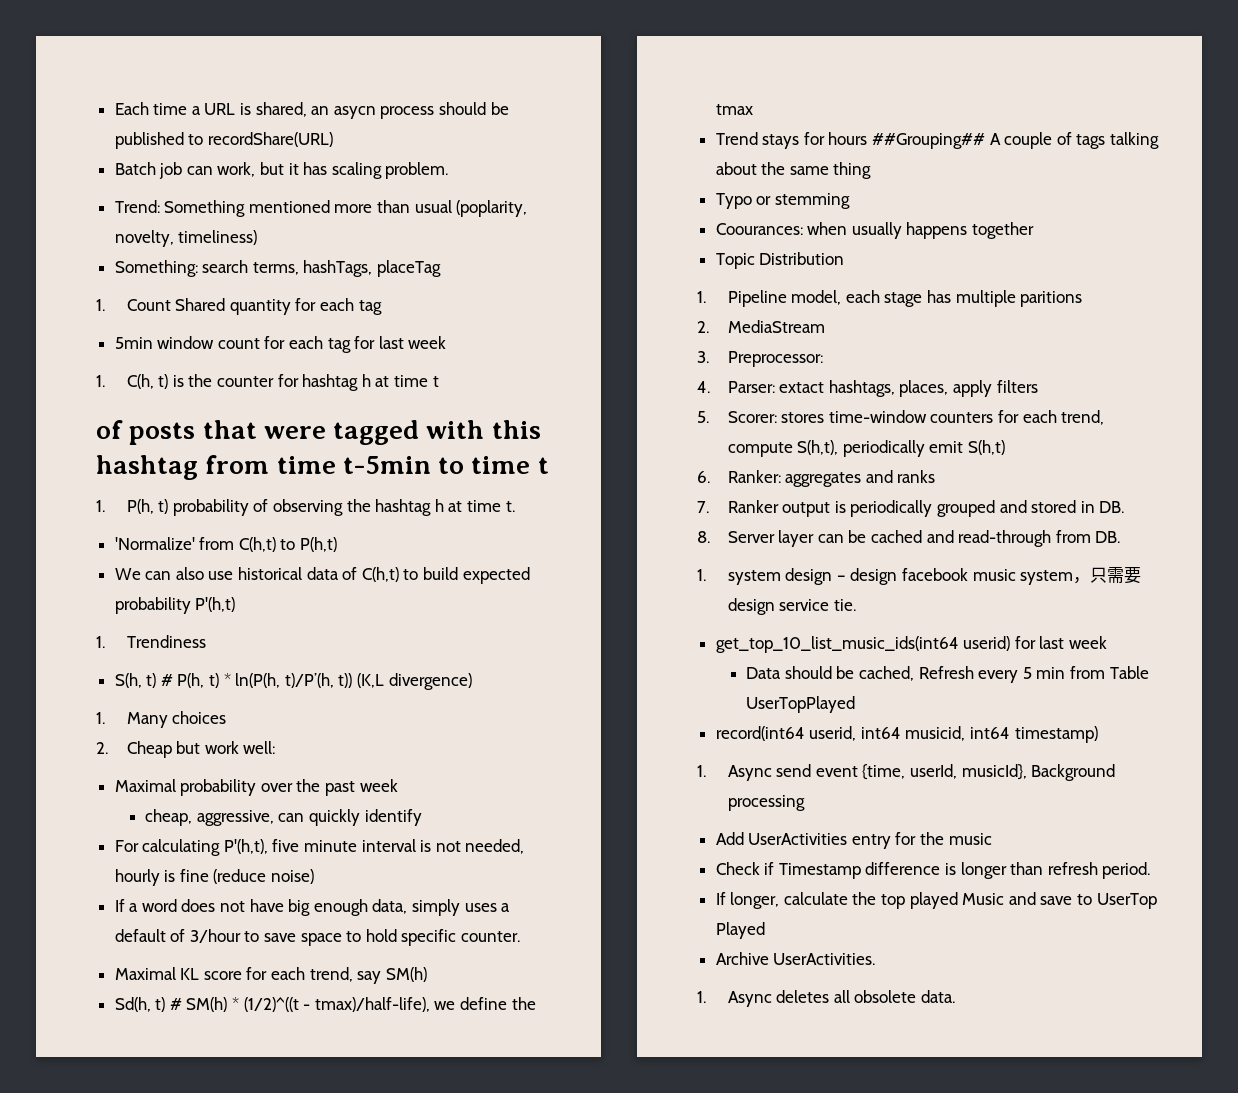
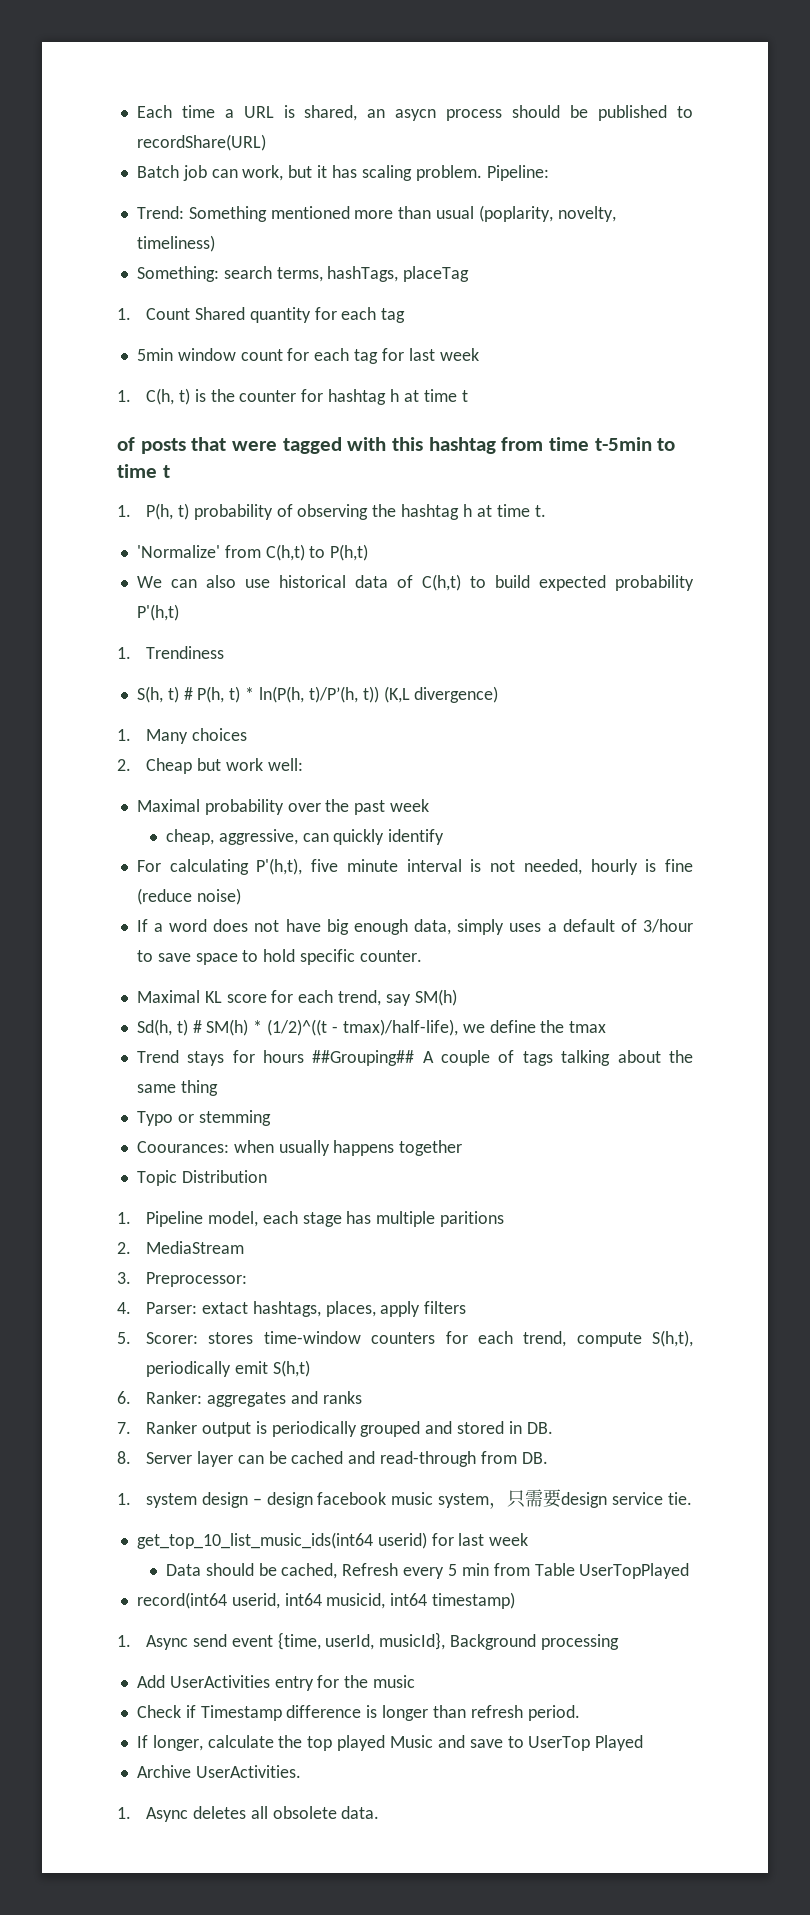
(449, 170) none -> [486,165,549,181] Pipeline:

